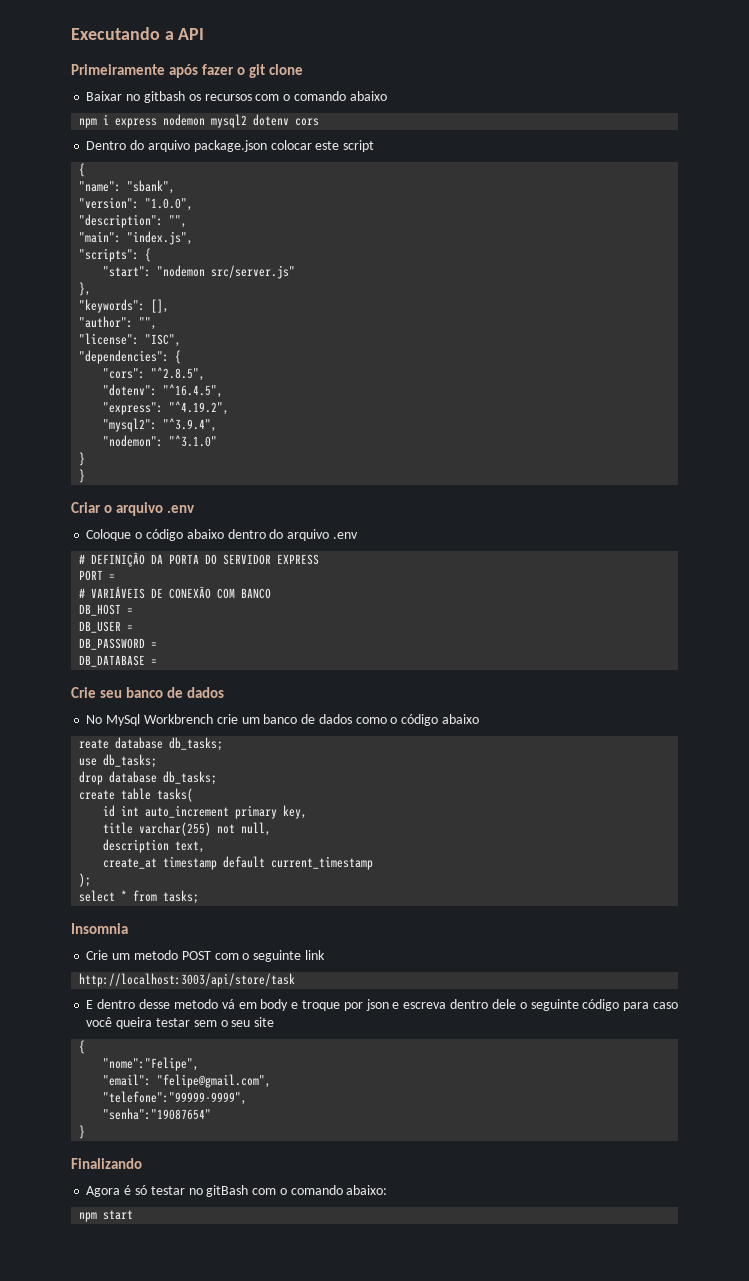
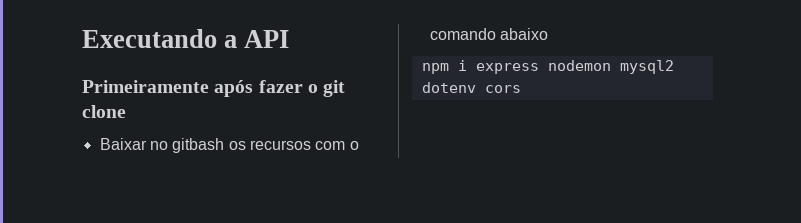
[86,140,375,152] [79,163,86,177] [79,180,176,194] [79,197,194,211] [79,214,188,228] [79,231,194,245] [79,248,152,262] [103,265,296,279] [79,282,92,296] [79,299,170,313] [79,316,158,330] [79,333,182,347] [79,350,182,364] [103,367,206,381] [103,384,224,398] [103,401,230,415] [103,418,218,432] [103,435,218,447] [79,452,86,466] [79,469,86,483] [71,502,196,516] [86,529,358,541] [79,552,320,567] [79,570,116,581] [79,586,272,599] [79,604,134,616] [79,621,134,633] [79,638,158,650] [79,655,158,667] [71,687,225,698] [86,714,479,726] [79,737,224,751] [79,754,158,768] [79,771,218,785] [79,788,194,802] [103,805,308,819] [103,822,272,836] [103,839,206,853] [103,856,374,870] [79,873,92,887] [79,890,200,904] [71,923,128,934] [86,950,325,962] [79,973,296,987] [86,999,678,1011] [86,1017,275,1029] [79,1040,86,1054] [103,1057,200,1071] [103,1074,272,1088] [103,1091,248,1105] [103,1108,212,1120] [79,1125,86,1139] [71,1158,142,1169] [86,1185,388,1197] [79,1210,134,1222] // Dentro do arquivo package.json colocar este script // { // "name": "sbank", // "version": "1.0.0", // "description": "", // "main": "index.js", // "scripts": { // "start": "nodemon src/server.js" // }, // "keywords": [], // "author": "", // "license": "ISC", // "dependencies": { // "cors": "^2.8.5", // "dotenv": "^16.4.5", // "express": "^4.19.2", // "mysql2": "^3.9.4", // "nodemon": "^3.1.0" // } // } // Criar o arquivo .env // Coloque o código abaixo dentro do arquivo .env // # DEFINIÇÃO DA PORTA DO SERVIDOR EXPRESS // PORT = // # VARIÁVEIS DE CONEXÃO COM BANCO // DB_HOST = // DB_USER = // DB_PASSWORD = // DB_DATABASE = // Crie seu banco de dados // No MySql Workbrench crie um banco de dados como o código abaixo // reate database db_tasks; // use db_tasks; // drop database db_tasks; // create table tasks( // id int auto_increment primary key, // title varchar(255) not null, // description text, // create_at timestamp default current_timestamp // ); // select * from tasks; // Insomnia // Crie um metodo POST com o seguinte link // http://localhost:3003/api/store/task // E dentro desse metodo vá em body e troque por json e escreva dentro dele o seguinte código para caso você queira testar sem o seu site // { // "nome":"Felipe", // "email": "felipe@gmail.com", // "telefone":"99999-9999", // "senha":"19087654" // } // Finalizando // Agora é só testar no gitBash com o comando abaixo: // npm start -> (521, 89) none

